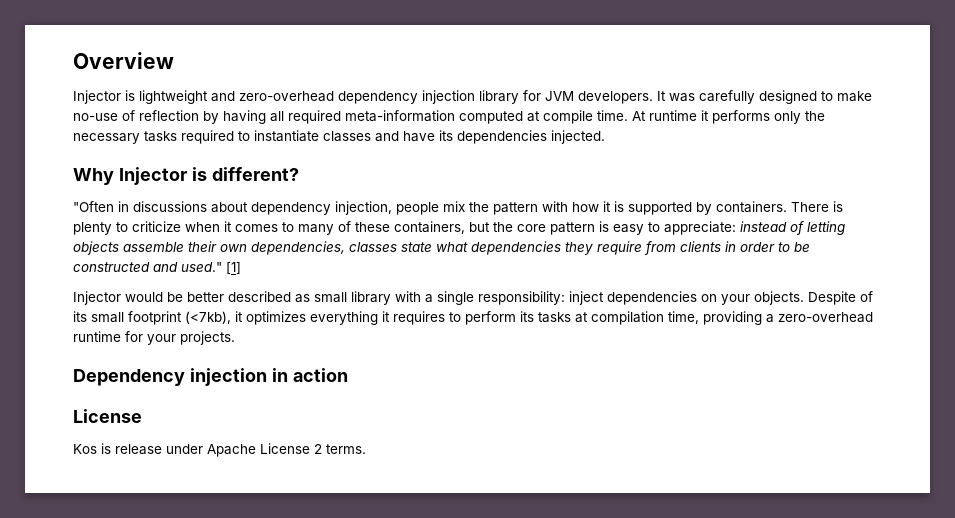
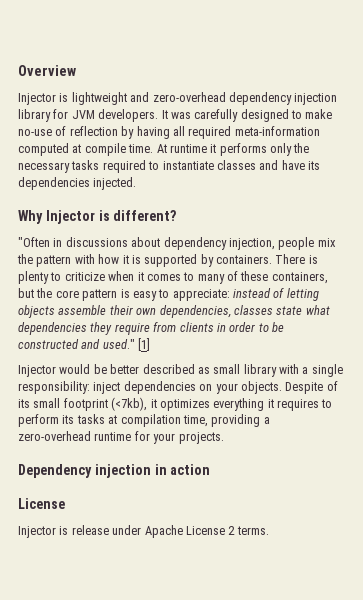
[73,444,97,454] Kos -> [18,526,56,538] Injector

